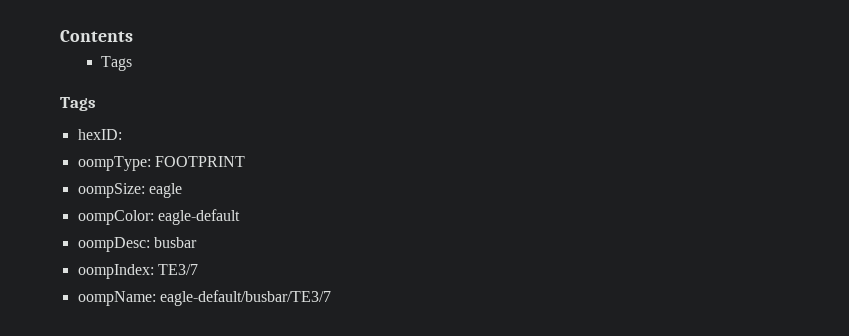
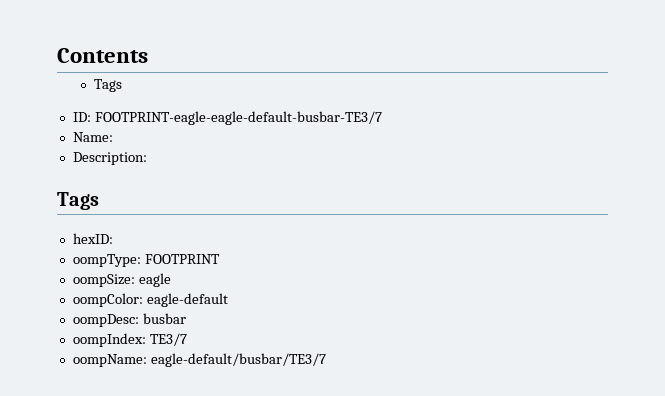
(133, 63) none -> [72,111,382,125] [72,132,113,142] [72,152,147,165] // ID: FOOTPRINT-eagle-eagle-default-busbar-TE3/7 // Name: // Description:

